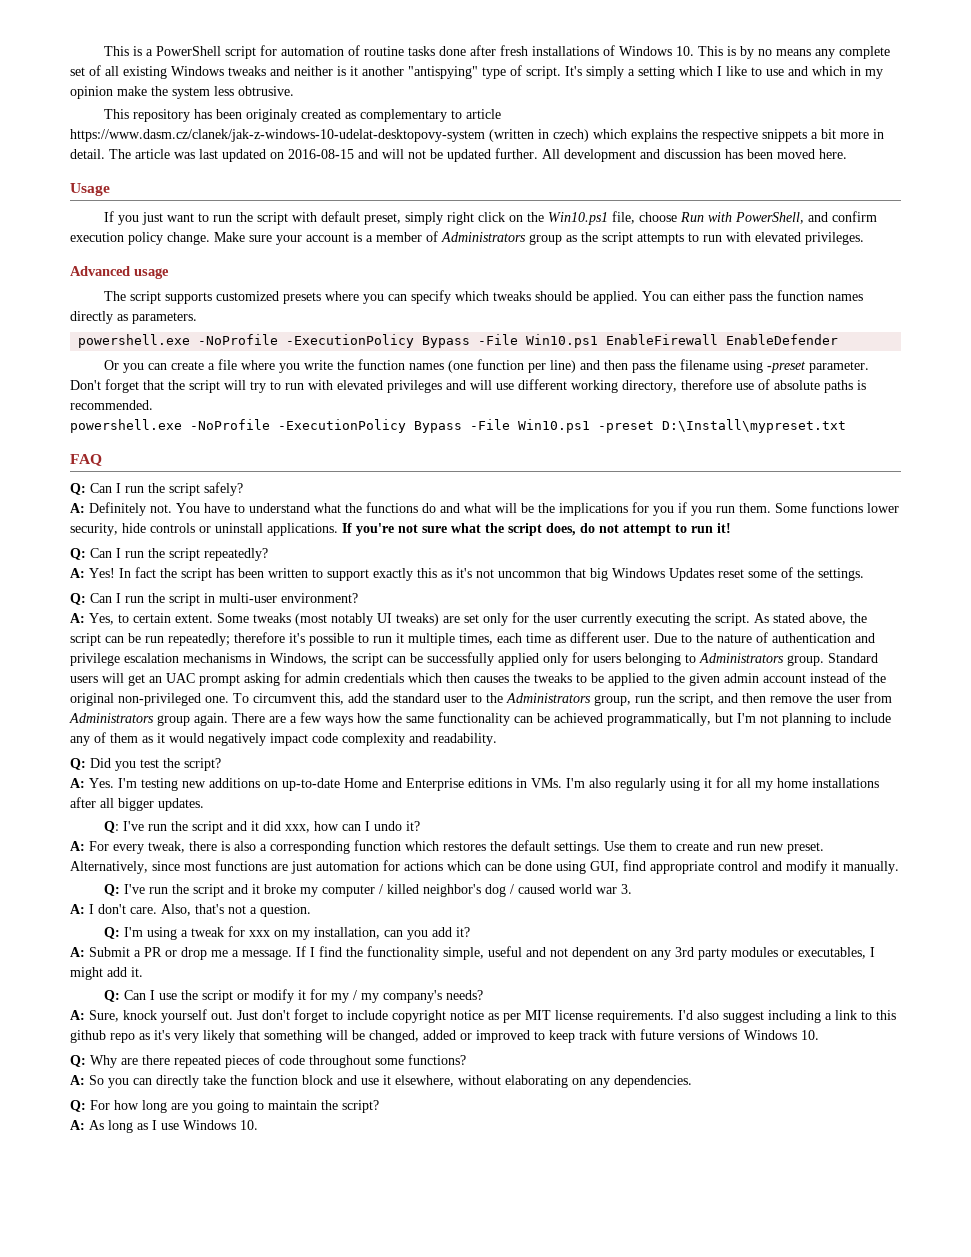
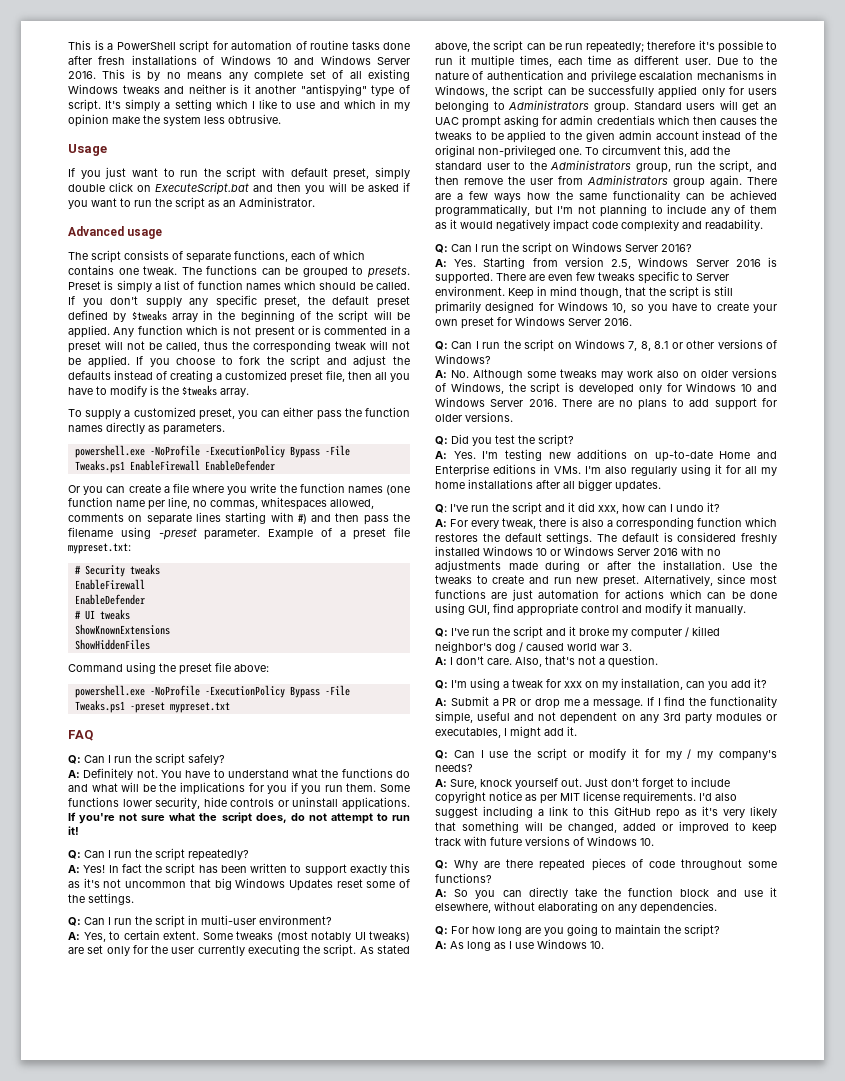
[676,46,695,56] 10. -> [276,55,410,65] [68,71,96,79] 10 and Windows Server 2016.
[104,109,502,122] [70,129,884,142] [70,148,847,162] // This repository has been originaly created as complementary to article https://www.dasm.cz/clanek/jak-z-windows-10-udelat-desktopovy-system (written in czech) which explains the respective snippets a bit more in detail. The article was last updated on 2016-08-15 and will not be updated further. All development and discussion has been moved here. -> (281, 119) none
[447,212,475,225] right -> [68,184,105,192] double
[527,211,878,225] [70,231,864,245] [70,266,169,279] [104,290,667,304] the Win10.ps1 file, choose Run with PowerShell, and confirm execution policy change. Make sure your account is a member of Administrators group as the script attempts to run with elevated privileges. // Advanced usage // The script supports customized presets where you can specify which tweaks should be applied. You -> [155,182,410,195] [68,197,315,210] [68,226,163,239] [68,250,365,263] [68,265,410,278] [68,280,410,293] [68,295,410,308] [68,310,410,323] [68,325,410,338] [68,340,410,353] [68,355,410,368] [68,370,410,383] [68,385,249,397] [68,407,258,420] ExecuteScript.bat and then you will be asked if you want to run the script as an Administrator. // Advanced usage // The script consists of separate functions, each of which contains one tweak. The functions can be grouped to presets. Preset is simply a list of function names which should be called. If you don't supply any specific preset, the default preset defined by $tweaks array in the beginning of the script will be applied. Any function which is not present or is commented in a preset will not be called, thus the corresponding tweak will not be applied. If you choose to fork the script and adjust the defaults instead of creating a customized preset file, then all you have to modify is the $tweaks array. // To supply a customized preset, you
[526,334,599,348] Win10.ps1 -> [74,460,125,473] Tweaks.ps1
[528,360,577,373] per line) -> [116,497,374,510] [68,512,307,525] name per line, no commas, whitespaces allowed, comments on separate lines starting with #)
[70,379,866,393] [70,400,153,410] [70,419,846,433] Don't forget that the script will try to run with elevated privileges and will use different working directory, therefore use of absolute paths is recommended. // powershell.exe -NoProfile -ExecutionPolicy Bypass -File Win10.ps1 -preset D:\Install\mypreset.txt -> [268,527,410,540] [68,543,131,554] [74,564,160,577] [74,579,145,590] [74,594,145,605] [74,609,130,620] [74,624,170,635] [74,639,150,650] [68,662,269,675] [74,685,350,698] [74,700,230,713] Example of a preset file mypreset.txt: // # Security tweaks // EnableFirewall // EnableDefender // # UI tweaks // ShowKnownExtensions // ShowHiddenFiles // Command using the preset file above: // powershell.exe -NoProfile -ExecutionPolicy Bypass -File Tweaks.ps1 -preset mypreset.txt
(497, 739) none -> [435,242,692,255] [435,257,777,269] [435,271,729,284] [435,286,733,299] [435,301,777,314] [435,316,632,329] [435,339,777,352] [435,354,491,364] [435,368,777,380] [435,382,777,395] [435,397,777,410] [435,412,513,422] // Q: Can I run the script on Windows Server 2016? // A: Yes. Starting from version 2.5, Windows Server 2016 is supported. There are even few tweaks specific to Server environment. Keep in mind though, that the script is still primarily designed for Windows 10, so you have to create your own preset for Windows Server 2016. // Q: Can I run the script on Windows 7, 8, 8.1 or other versions of Windows? // A: No. Although some tweaks may work also on older versions of Windows, the script is developed only for Windows 10 and Windows Server 2016. There are no plans to add support for older versions.
[604,841,657,851] Use them -> [597,532,777,544] [435,546,721,556] [435,560,777,572] [435,575,472,584] The default is considered freshly installed Windows 10 or Windows Server 2016 with no adjustments made during or after the installation. Use the tweaks
[70,1030,106,1043] github -> [614,806,651,816] GitHub

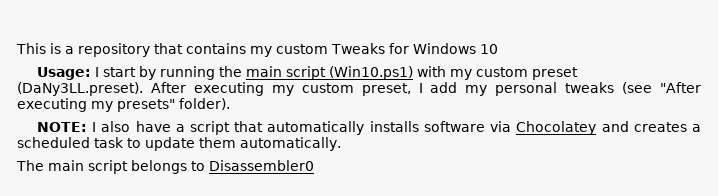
[116,40,410,53] [68,55,410,65] [68,69,410,82] [68,84,410,97] [68,99,410,112] [68,114,281,127] [68,144,107,156] [68,167,410,180] [68,182,410,195] [68,197,315,210] [68,226,163,239] [68,250,365,263] [68,265,410,278] [68,280,410,293] [68,295,410,308] [68,310,410,323] [68,325,410,338] [68,340,410,353] [68,355,410,368] [68,370,410,383] [68,385,249,397] [68,407,410,420] [68,422,225,435] [74,445,350,458] [74,460,275,473] [68,483,410,495] [68,497,374,510] [68,512,411,525] [68,527,410,540] [68,543,131,554] [74,564,160,577] [74,579,145,590] [74,594,145,605] [74,609,130,620] [74,624,170,635] [74,639,150,650] [68,662,269,675] [74,685,350,698] [74,700,230,713] [68,730,93,741] [68,753,225,766] [68,768,411,780] [68,782,410,795] [68,797,410,810] [68,812,410,824] [68,826,79,835] [68,848,249,861] [68,863,410,876] [68,878,410,891] [68,893,134,905] [68,915,332,928] [68,930,410,942] [68,944,410,957] [435,40,777,53] [435,55,777,68] [435,70,777,83] [435,85,777,98] [435,100,777,113] [435,115,777,128] [435,130,777,143] [435,145,730,158] [435,160,777,173] [435,175,777,188] [435,190,777,202] [435,204,777,217] [435,219,763,232] [435,242,692,255] [435,257,777,269] [435,271,729,284] [435,286,733,299] [435,301,777,314] [435,316,632,329] [435,339,777,352] [435,354,491,364] [435,368,777,380] [435,382,777,395] [435,397,777,410] [435,412,513,422] [435,434,574,447] [435,449,777,462] [435,464,777,477] [435,479,661,492] [435,502,720,515] [435,517,777,530] [435,532,777,544] [435,546,721,556] [435,560,777,572] [435,574,777,587] [435,589,777,601] [435,603,746,616] [435,626,720,639] [435,641,632,653] [435,655,658,668] [435,678,767,690] [435,696,777,709] [435,711,777,724] [435,726,577,738] [435,748,777,761] [435,764,473,772] [435,777,730,789] [435,791,737,804] [435,806,777,819] [435,821,777,834] [435,836,654,846] [435,858,777,871] [435,873,492,883] [435,887,777,899] [435,901,717,914] [435,924,720,937] [435,939,604,951] PowerShell script for automation of routine tasks done after fresh installations of Windows 10 and Windows Server 2016. This is by no means any complete set of all existing Windows tweaks and neither is it another "antispying" type of script. It's simply a setting which I like to use and which in my opinion make the system less obtrusive. // Usage // If you just want to run the script with default preset, simply double click on ExecuteScript.bat and then you will be asked if you want to run the script as an Administrator. // Advanced usage // The script consists of separate functions, each of which contains one tweak. The functions can be grouped to presets. Preset is simply a list of function names which should be called. If you don't supply any specific preset, the default preset defined by $tweaks array in the beginning of the script will be applied. Any function which is not present or is commented in a preset will not be called, thus the corresponding tweak will not be applied. If you choose to fork the script and adjust the defaults instead of creating a customized preset file, then all you have to modify is the $tweaks array. // To supply a customized preset, you can either pass the function names directly as parameters. // powershell.exe -NoProfile -ExecutionPolicy Bypass -File Tweaks.ps1 EnableFirewall EnableDefender // Or you can create a file where you write the function names (one function name per line, no commas, whitespaces allowed, comments on separate lines starting with #) and then pass the filename using -preset parameter. Example of a preset file mypreset.txt: // # Security tweaks // EnableFirewall // EnableDefender // # UI tweaks // ShowKnownExtensions // ShowHiddenFiles // Command using the preset file above: // powershell.exe -NoProfile -ExecutionPolicy Bypass -File Tweaks.ps1 -preset mypreset.txt // FAQ // Q: Can I run the script safely? // A: Definitely not. You have to understand what the functions do and what will be the implications for you if you run them. Some functions lower security, hide controls or uninstall applications. If you're not sure what the script does, do not attempt to run it! // Q: Can I run the script repeatedly? // A: Yes! In fact the script has been written to support exactly this as it's not uncommon that big Windows Updates reset some of the settings. // Q: Can I run the script in multi-user environment? // A: Yes, to certain extent. Some tweaks (most notably UI tweaks) are set only for the user currently executing the script. As stated above, the script can be run repeatedly; therefore it's possible to run it multiple times, each time as different user. Due to the nature of authentication and privilege escalation mechanisms in Windows, the script can be successfully applied only for users belonging to Administrators group. Standard users will get an UAC prompt asking for admin credentials which then causes the tweaks to be applied to the given admin account instead of the original non-privileged one. To circumvent this, add the standard user to the Administrators group, run the script, and then remove the user from Administrators group again. There are a few ways how the same functionality can be achieved programmatically, but I'm not planning to include any of them as it would negatively impact code complexity and readability. // Q: Can I run the script on Windows Server 2016? // A: Yes. Starting from version 2.5, Windows Server 2016 is supported. There are even few tweaks specific to Server environment. Keep in mind though, that the script is still primarily designed for Windows 10, so you have to create your own preset for Windows Server 2016. // Q: Can I run the script on Windows 7, 8, 8.1 or other versions of Windows? // A: No. Although some tweaks may work also on older versions of Windows, the script is developed only for Windows 10 and Windows Server 2016. There are no plans to add support for older versions. // Q: Did you test the script? // A: Yes. I'm testing new additions on up-to-date Home and Enterprise editions in VMs. I'm also regularly using it for all my home installations after all bigger updates. // Q: I've run the script and it did xxx, how can I undo it? // A: For every tweak, there is also a corresponding function which restores the default settings. The default is considered freshly installed Windows 10 or Windows Server 2016 with no adjustments made during or after the installation. Use the tweaks to create and run new preset. Alternatively, since most functions are just automation for actions which can be done using GUI, find appropriate control and modify it manually. // Q: I've run the script and it broke my computer / killed neighbor's dog / caused world war 3. // A: I don't care. Also, that's not a question. // Q: I'm using a tweak for xxx on my installation, can you add it? // A: Submit a PR or drop me a message. If I find the functionality simple, useful and not dependent on any 3rd party modules or executables, I might add it. // Q: Can I use the script or modify it for my / my company's needs? // A: Sure, knock yourself out. Just don't forget to include copyright notice as per MIT license requirements. I'd also suggest including a link to this GitHub repo as it's very likely that something will be changed, added or improved to keep track with future versions of Windows 10. // Q: Why are there repeated pieces of code throughout some functions? // A: So you can directly take the function block and use it elsewhere, without elaborating on any dependencies. // Q: For how long are you going to maintain the script? // A: As long as I use Windows 10. -> [78,43,498,57] [36,66,578,80] [17,82,701,96] [17,98,230,112] [36,121,702,135] [17,137,341,151] [16,160,314,174] repository that contains my custom Tweaks for Windows 10 // Usage: I start by running the main script (Win10.ps1) with my custom preset (DaNy3LL.preset). After executing my custom preset, I add my personal tweaks (see "After executing my presets" folder). // NOTE: I also have a script that automatically installs software via Chocolatey and creates a scheduled task to update them automatically. // The main script belongs to Disassembler0

